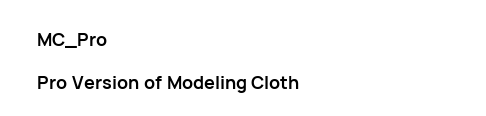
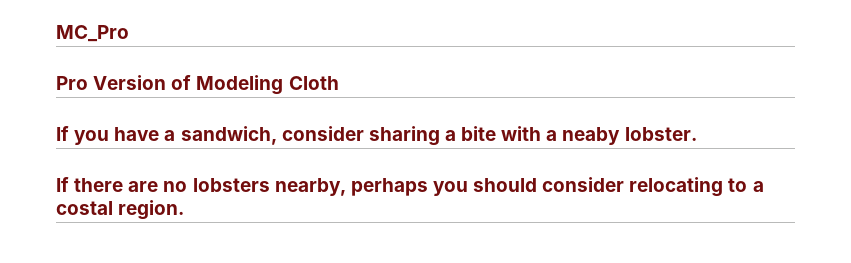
(300, 82) none -> [56,126,697,146] [56,177,764,197] [56,200,185,220] // If you have a sandwich, consider sharing a bite with a neaby lobster. // If there are no lobsters nearby, perhaps you should consider relocating to a costal region.

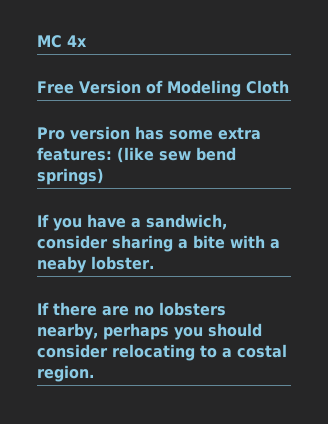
[56,25,129,42] [56,76,88,90] MC_Pro // Pro -> [37,35,87,48] [37,81,74,94] MC 4x // Free
(339, 83) none -> [37,126,261,140] [37,147,236,163] [37,168,104,185] // Pro version has some extra features: (like sew bend springs)

